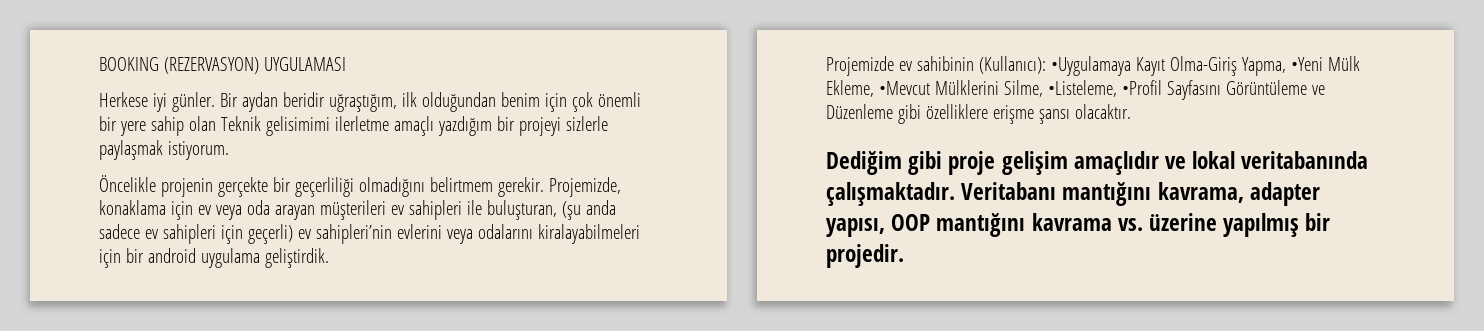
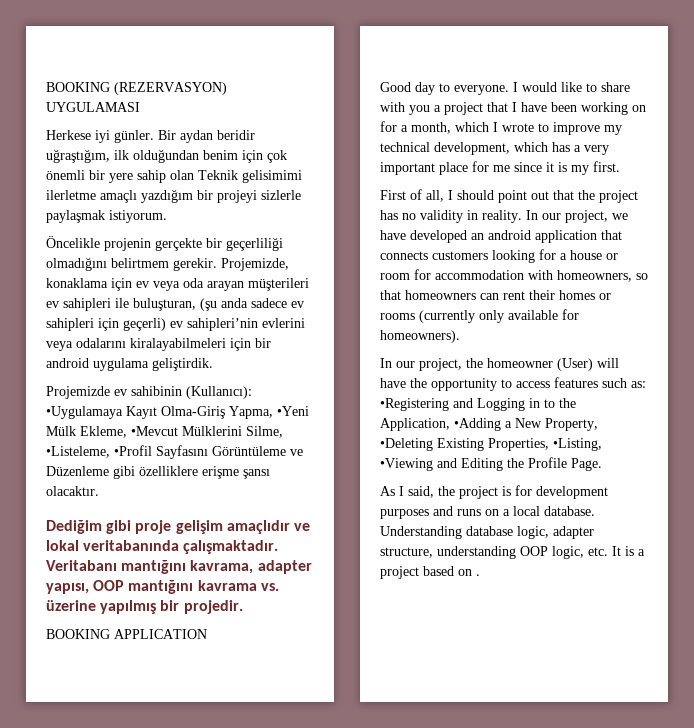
(904, 256) none -> [46,629,207,639] [380,82,630,95] [380,102,646,115] [380,121,622,135] [380,142,609,155] [380,161,620,175] [380,189,638,203] [380,210,628,223] [380,230,622,243] [380,249,618,263] [380,269,648,282] [380,290,611,300] [380,309,579,323] [380,330,460,343] [380,358,619,371] [380,377,646,391] [380,398,576,411] [380,418,598,431] [380,438,602,451] [380,457,602,471] [380,485,608,499] [380,506,595,519] [380,526,594,539] [380,546,645,559] [380,566,480,579] // BOOKING APPLICATION // Good day to everyone. I would like to share with you a project that I have been working on for a month, which I wrote to improve my technical development, which has a very important place for me since it is my first. // First of all, I should point out that the project has no validity in reality. In our project, we have developed an android application that connects customers looking for a house or room for accommodation with homeowners, so that homeowners can rent their homes or rooms (currently only available for homeowners). // In our project, the homeowner (User) will have the opportunity to access features such as: •Registering and Logging in to the Application, •Adding a New Property, •Deleting Existing Properties, •Listing, •Viewing and Editing the Profile Page. // As I said, the project is for development purposes and runs on a local database. Understanding database logic, adapter structure, understanding OOP logic, etc. It is a project based on .

